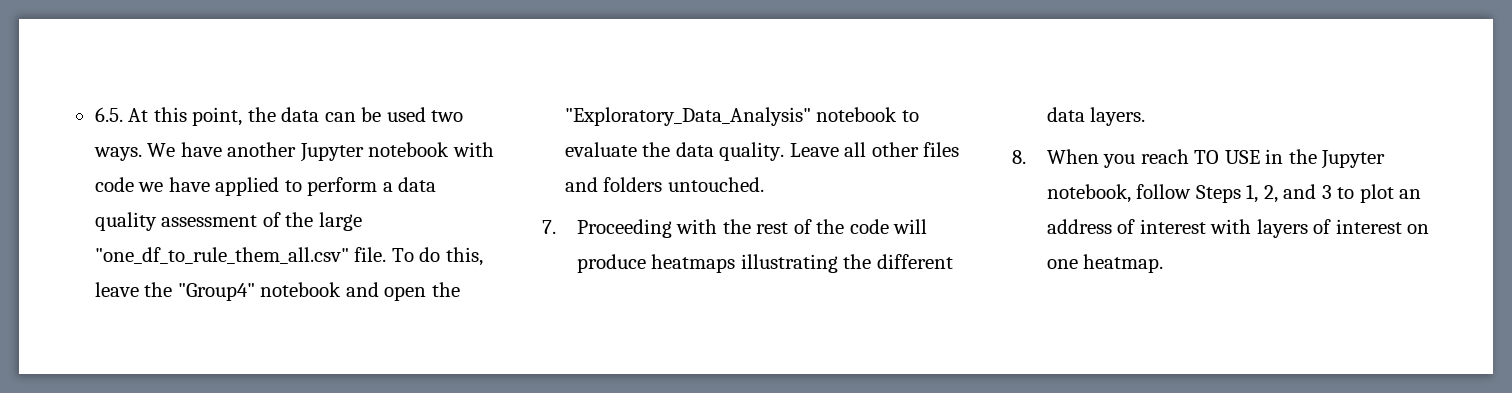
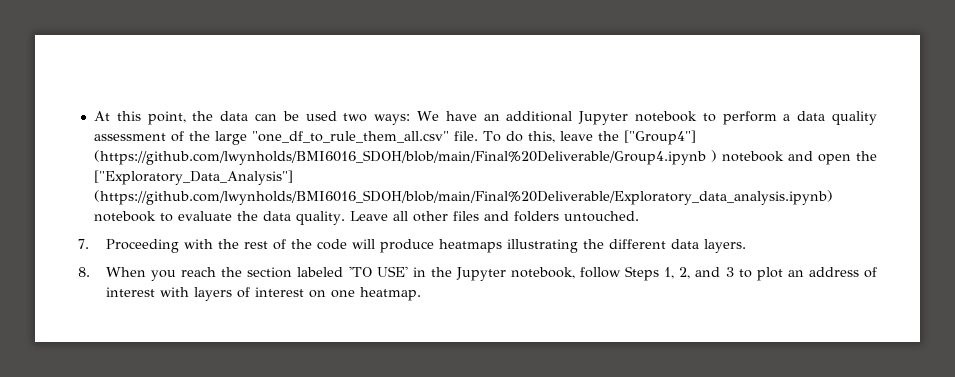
[94,107,123,122] 6.5. -> (93, 116) none
[93,147,142,161] ways. -> [374,114,411,125] ways:
[227,142,494,162] [94,177,280,196] another Jupyter notebook with code we have applied -> [483,111,697,125] an additional Jupyter notebook
[177,283,255,301] "Group4" -> [623,130,696,145] [93,150,717,165] ["Group4"] (https://github.com/lwynholds/BMI6016_SDOH/blob/main/Final%20Deliverable/Group4.ipynb )
[564,107,811,126] "Exploratory_Data_Analysis" -> [93,170,293,185] [93,190,833,205] ["Exploratory_Data_Analysis"] (https://github.com/lwynholds/BMI6016_SDOH/blob/main/Final%20Deliverable/Exploratory_data_analysis.ipynb)
[1194,150,1260,164] TO USE -> [221,266,408,278] the section labeled 'TO USE'

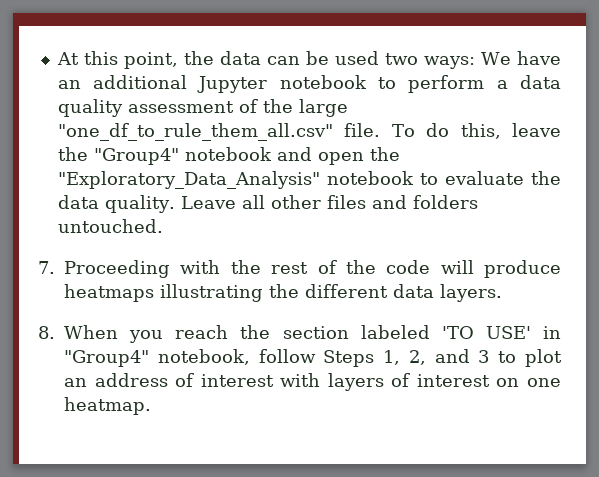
[623,130,696,145] [93,150,717,165] ["Group4"] (https://github.com/lwynholds/BMI6016_SDOH/blob/main/Final%20Deliverable/Group4.ipynb ) -> [93,148,179,165] "Group4"
[93,170,293,185] [93,190,833,205] ["Exploratory_Data_Analysis"] (https://github.com/lwynholds/BMI6016_SDOH/blob/main/Final%20Deliverable/Exploratory_data_analysis.ipynb) -> [57,171,320,189] "Exploratory_Data_Analysis"
[430,267,506,281] the Jupyter -> [64,350,149,367] "Group4"

